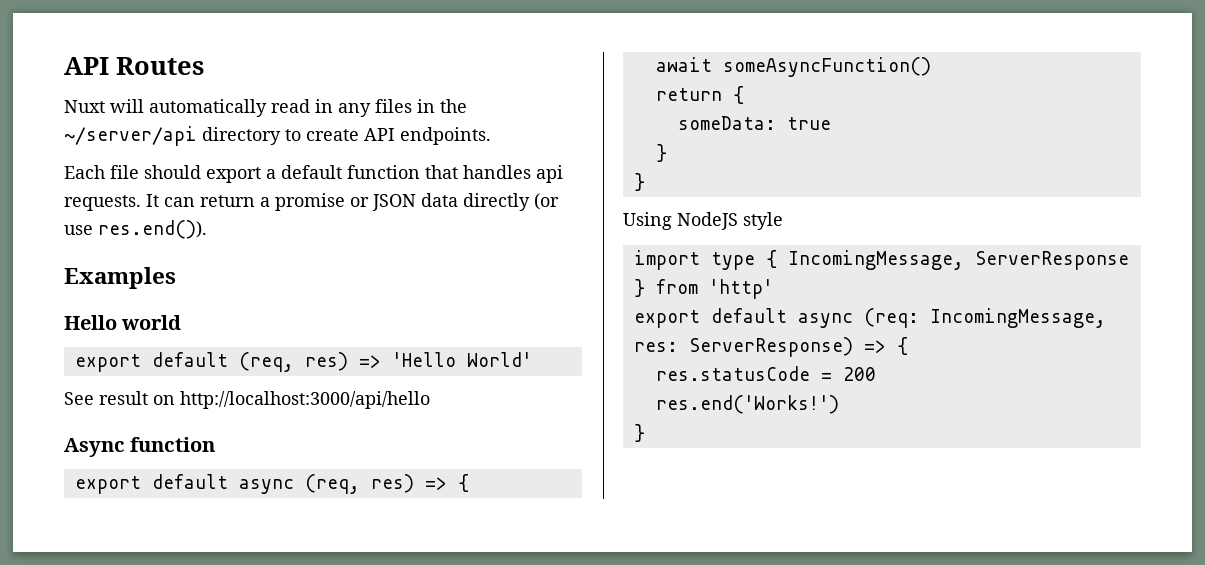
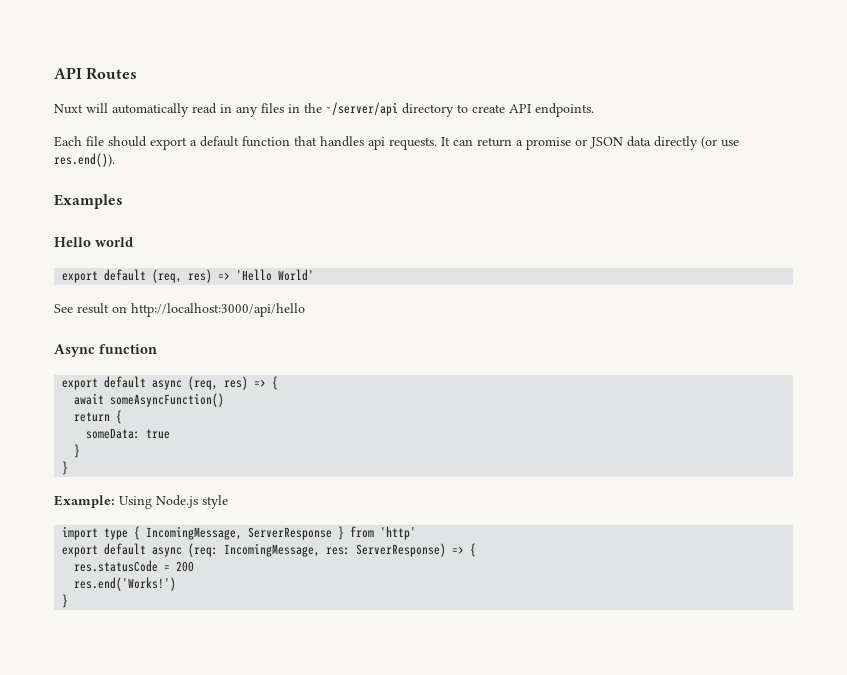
[623,212,738,230] Using NodeJS -> [54,495,198,509] Example: Using Node.js

